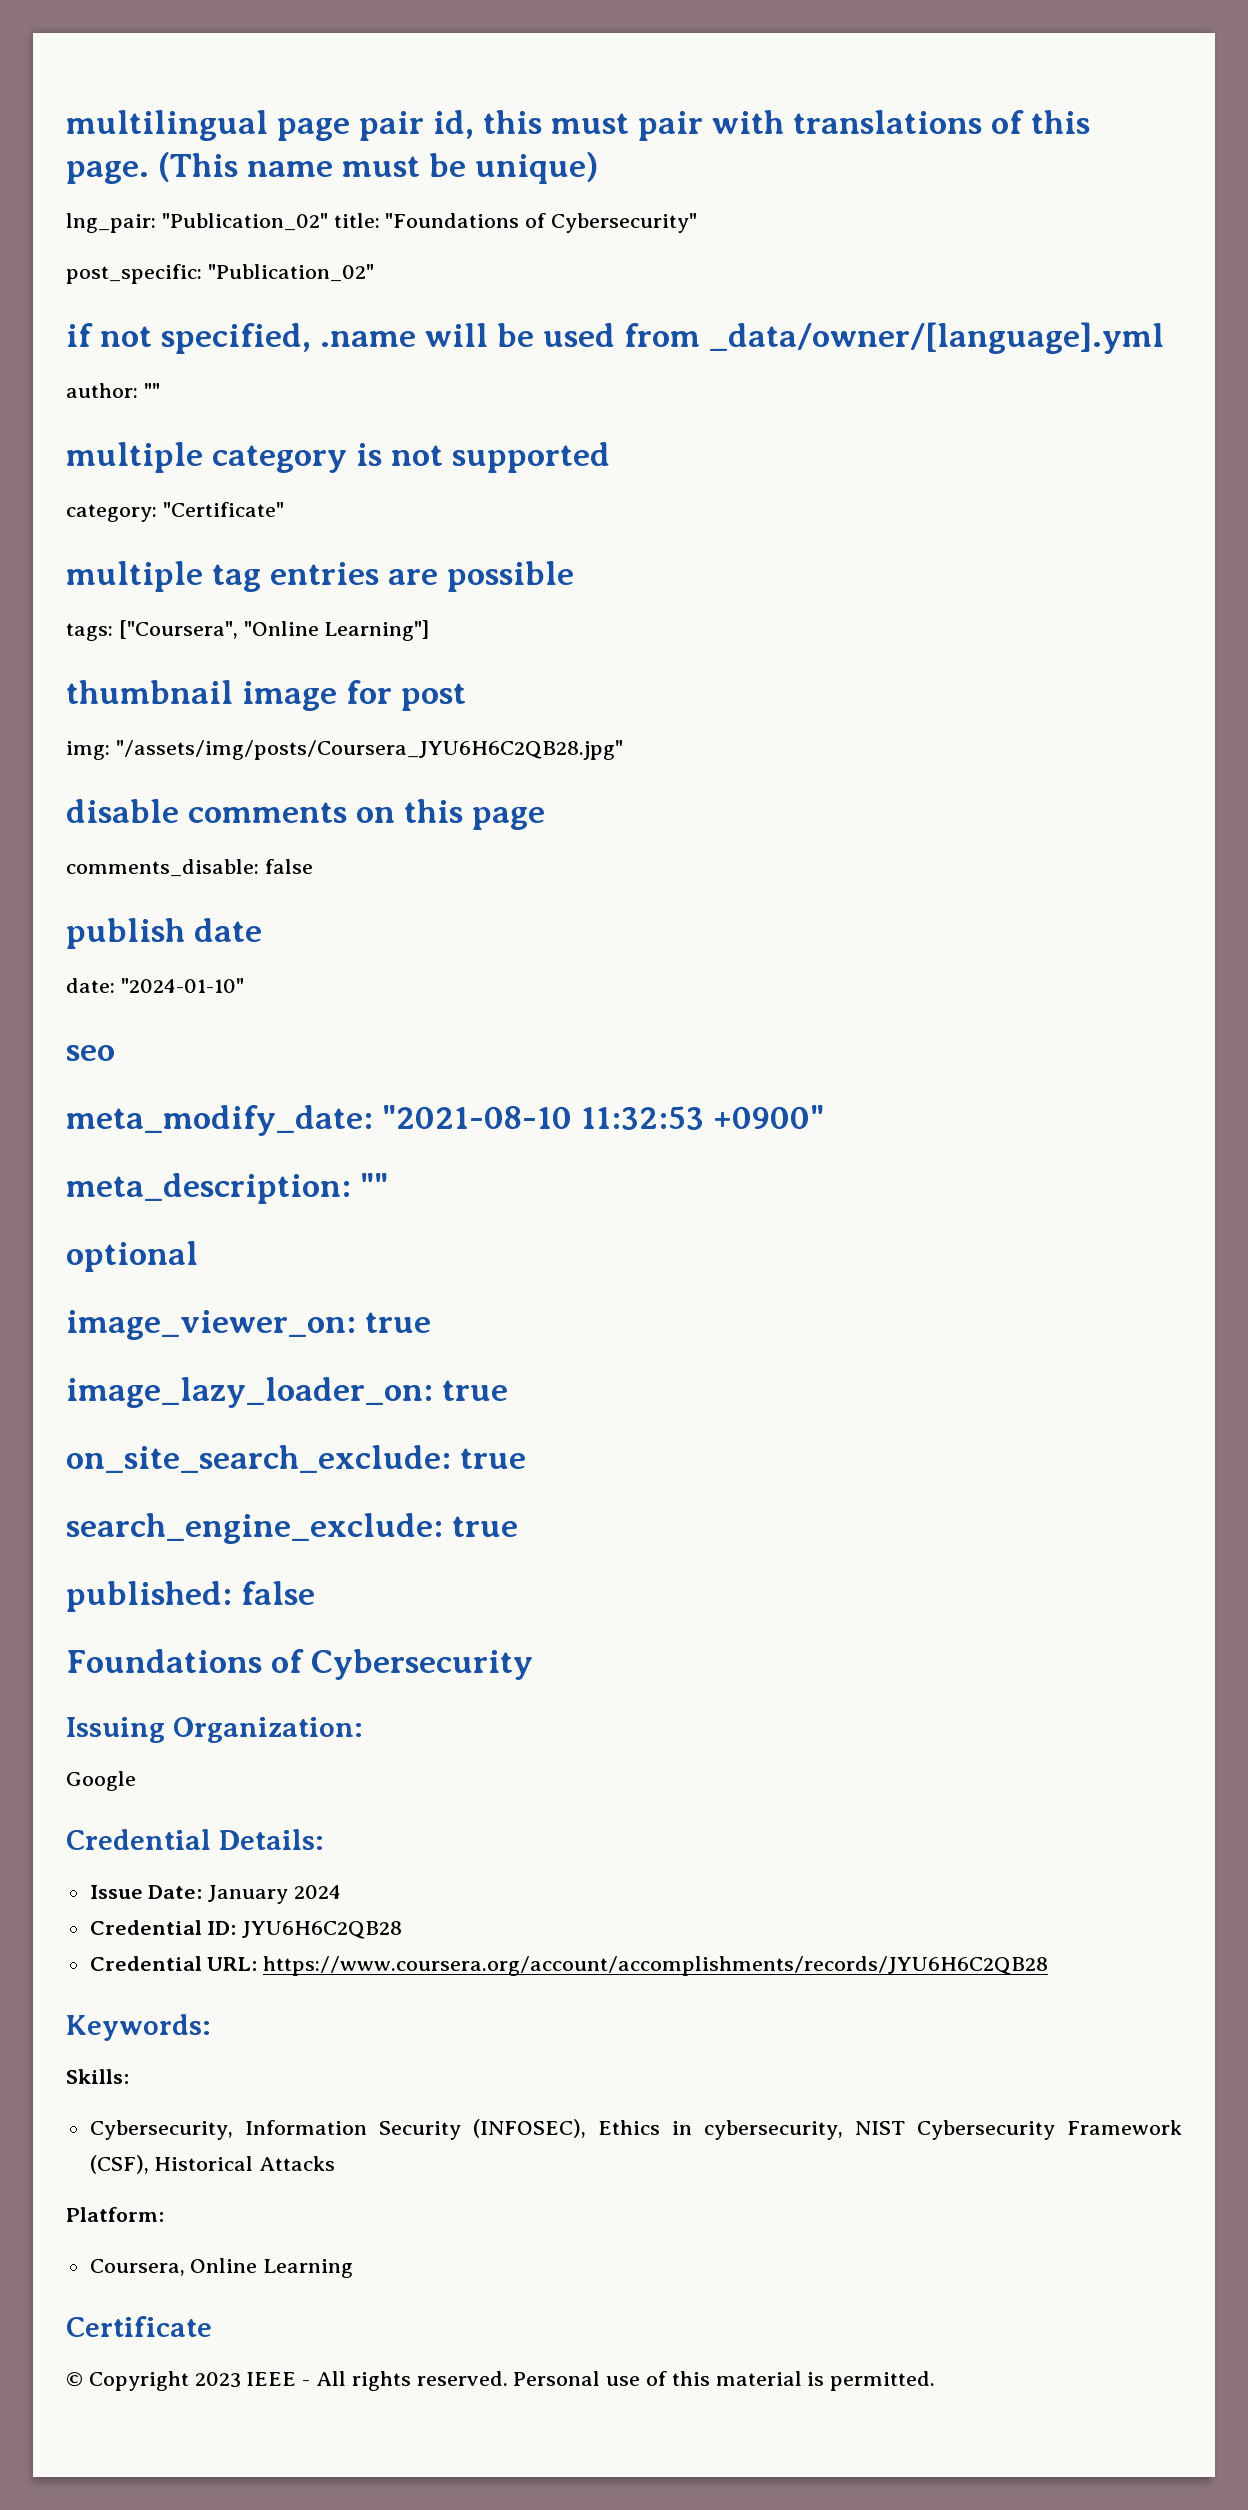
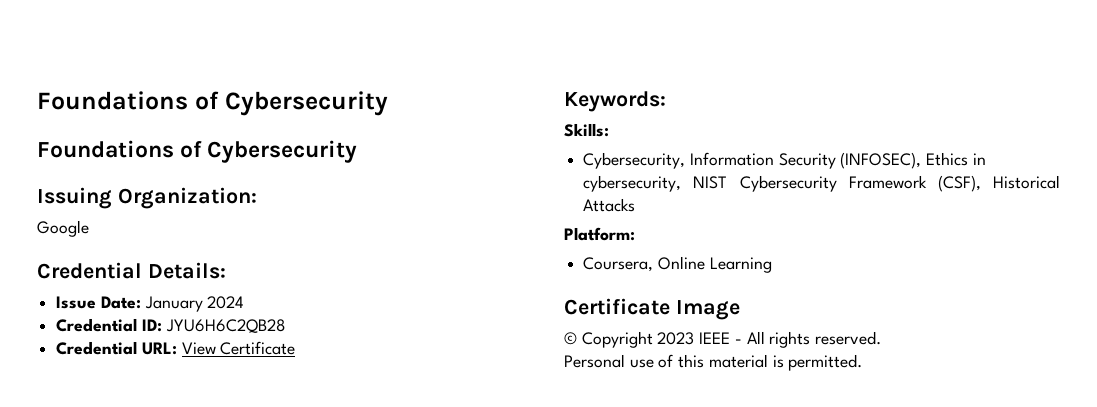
[66,110,1091,141] [66,152,599,184] [66,213,698,233] [66,264,374,284] [66,322,1165,354] [66,383,160,398] [66,442,611,473] [66,502,284,522] [66,561,575,592] [66,620,430,641] [66,680,467,711] [66,740,623,760] [66,799,546,830] [66,859,313,877] [66,918,263,949] [66,978,244,993] [66,1045,115,1061] [66,1105,825,1136] [66,1173,389,1204] [66,1241,198,1272] [66,1310,432,1340] [66,1377,509,1408] [66,1445,527,1473] [66,1513,519,1544] [66,1581,316,1612] multilingual page pair id, this must pair with translations of this page. (This name must be unique) // lng_pair: "Publication_02" title: "Foundations of Cybersecurity" // post_specific: "Publication_02" // if not specified, .name will be used from _data/owner/[language].yml // author: "" // multiple category is not supported // category: "Certificate" // multiple tag entries are possible // tags: ["Coursera", "Online Learning"] // thumbnail image for post // img: "/assets/img/posts/Coursera_JYU6H6C2QB28.jpg" // disable comments on this page // comments_disable: false // publish date // date: "2024-01-10" // seo // meta_modify_date: "2021-08-10 11:32:53 +0900" // meta_description: "" // optional // image_viewer_on: true // image_lazy_loader_on: true // on_site_search_exclude: true // search_engine_exclude: true // published: false -> [37,91,388,116] Foundations of Cybersecurity
[263,1956,1049,1976] https://www.coursera.org/account/accomplishments/records/JYU6H6C2QB28 -> [181,341,296,355] View Certificate
(212, 2326) none -> [675,300,740,320] Image
(508, 2378) none -> (882, 338) //

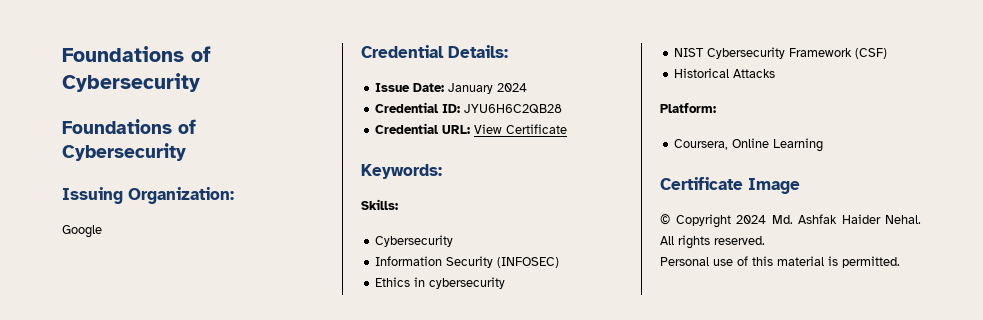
[583,152,686,169] Cybersecurity, -> [375,235,454,247] Cybersecurity //
[840,152,922,169] (INFOSEC), -> [497,257,560,268] (INFOSEC) //
[583,175,682,192] cybersecurity, -> [429,277,506,289] cybersecurity //
[937,175,981,192] (CSF), -> [855,48,888,59] (CSF) //
[657,332,742,345] 2023 IEEE - -> [736,214,921,224] 2024 Md. Ashfak Haider Nehal.

